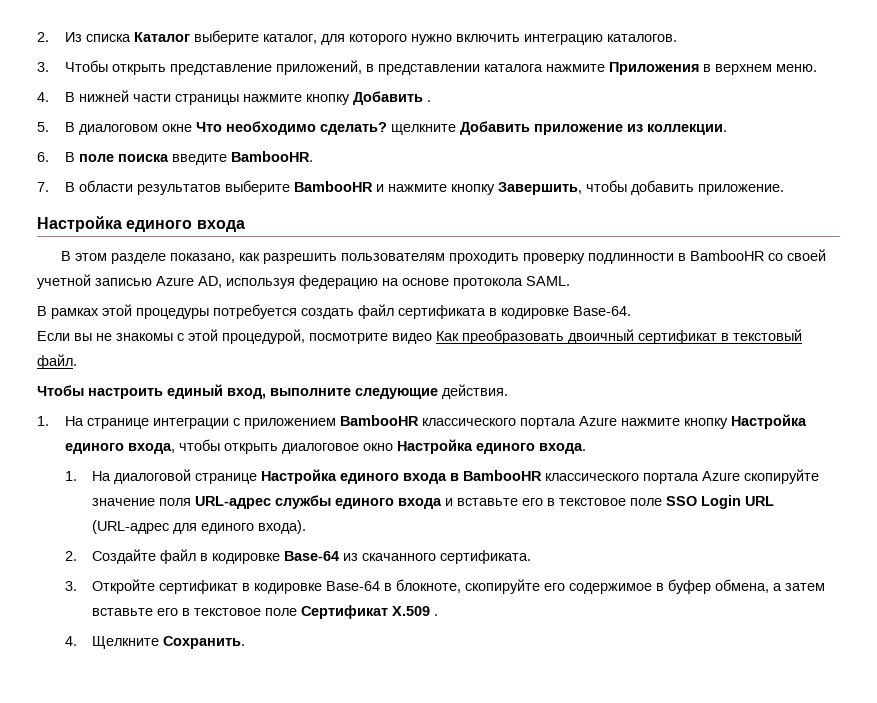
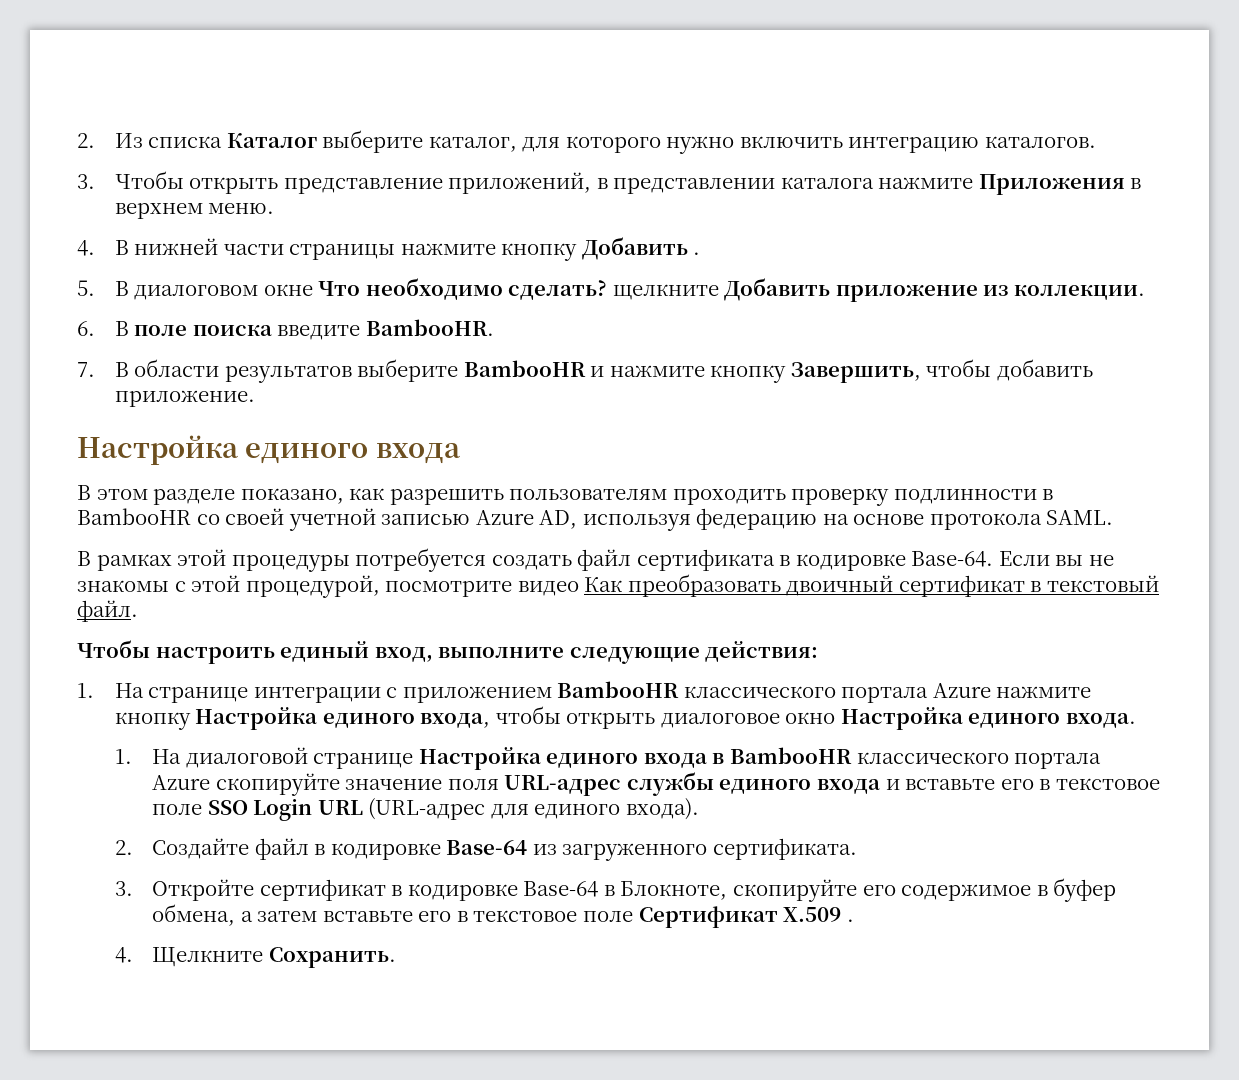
(631, 311) // -> (994, 559) none
[442,384,508,399] действия. -> [705,641,819,662] действия:
[362,553,437,561] скачанного -> [562,843,708,861] загруженного
[396,579,462,593] блокноте, -> [620,881,728,900] Блокноте,

